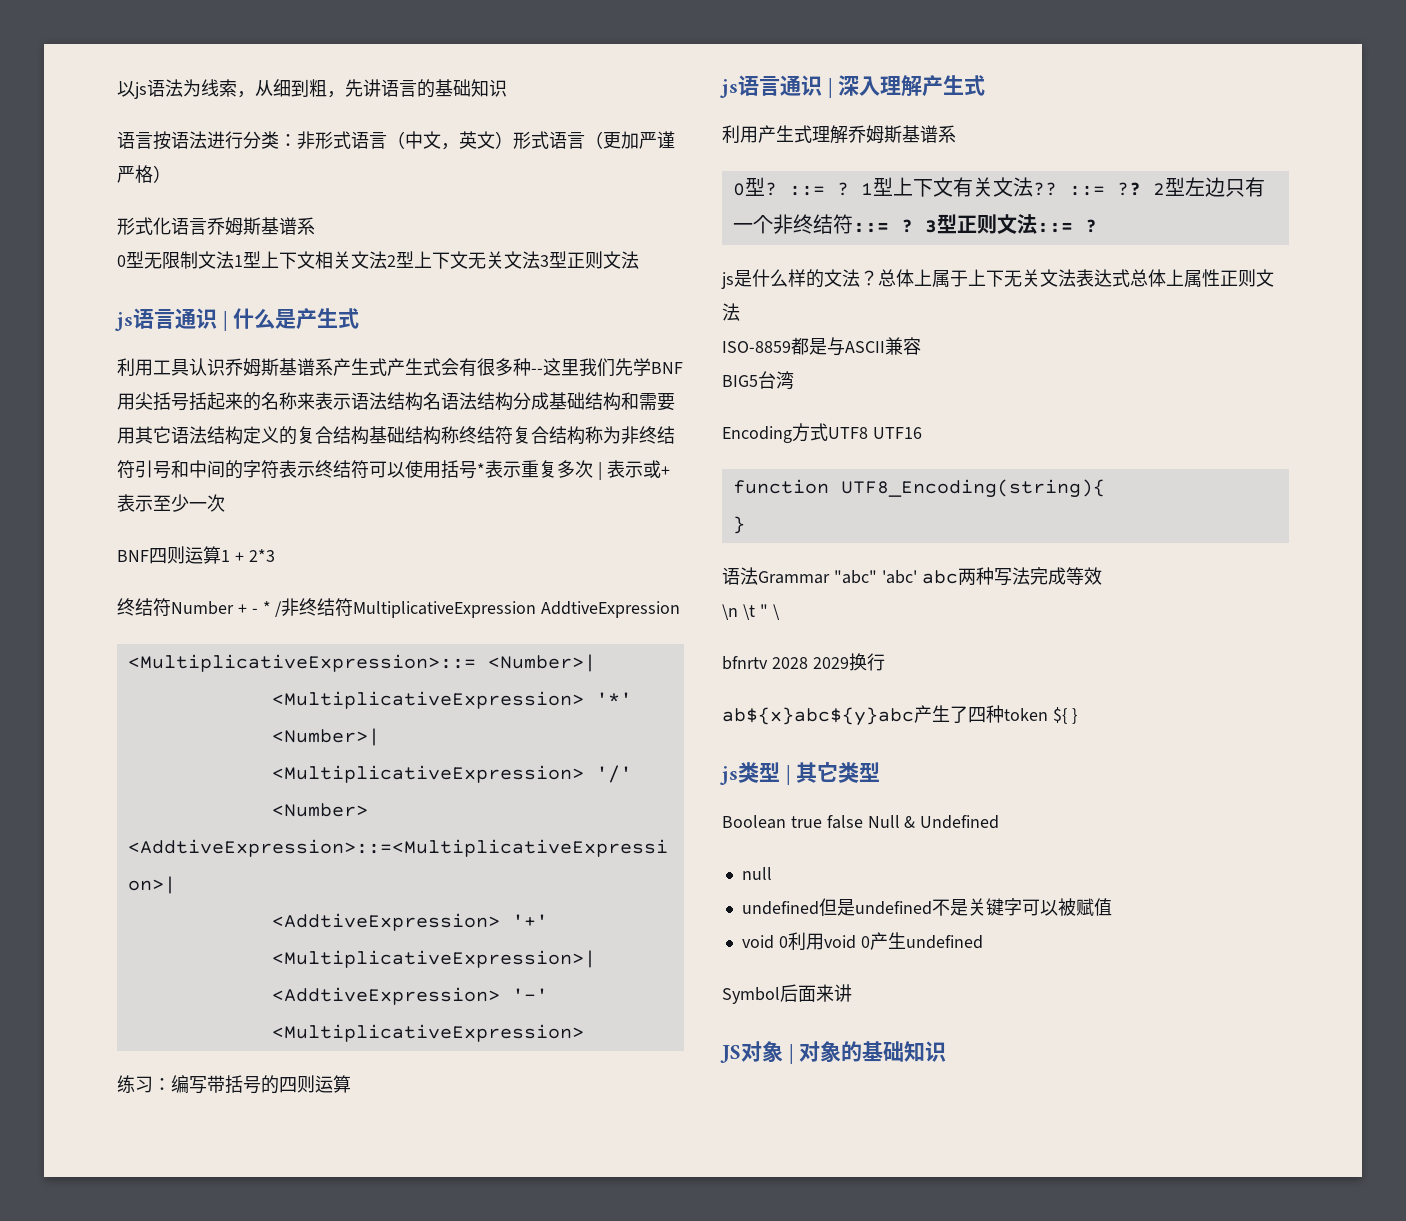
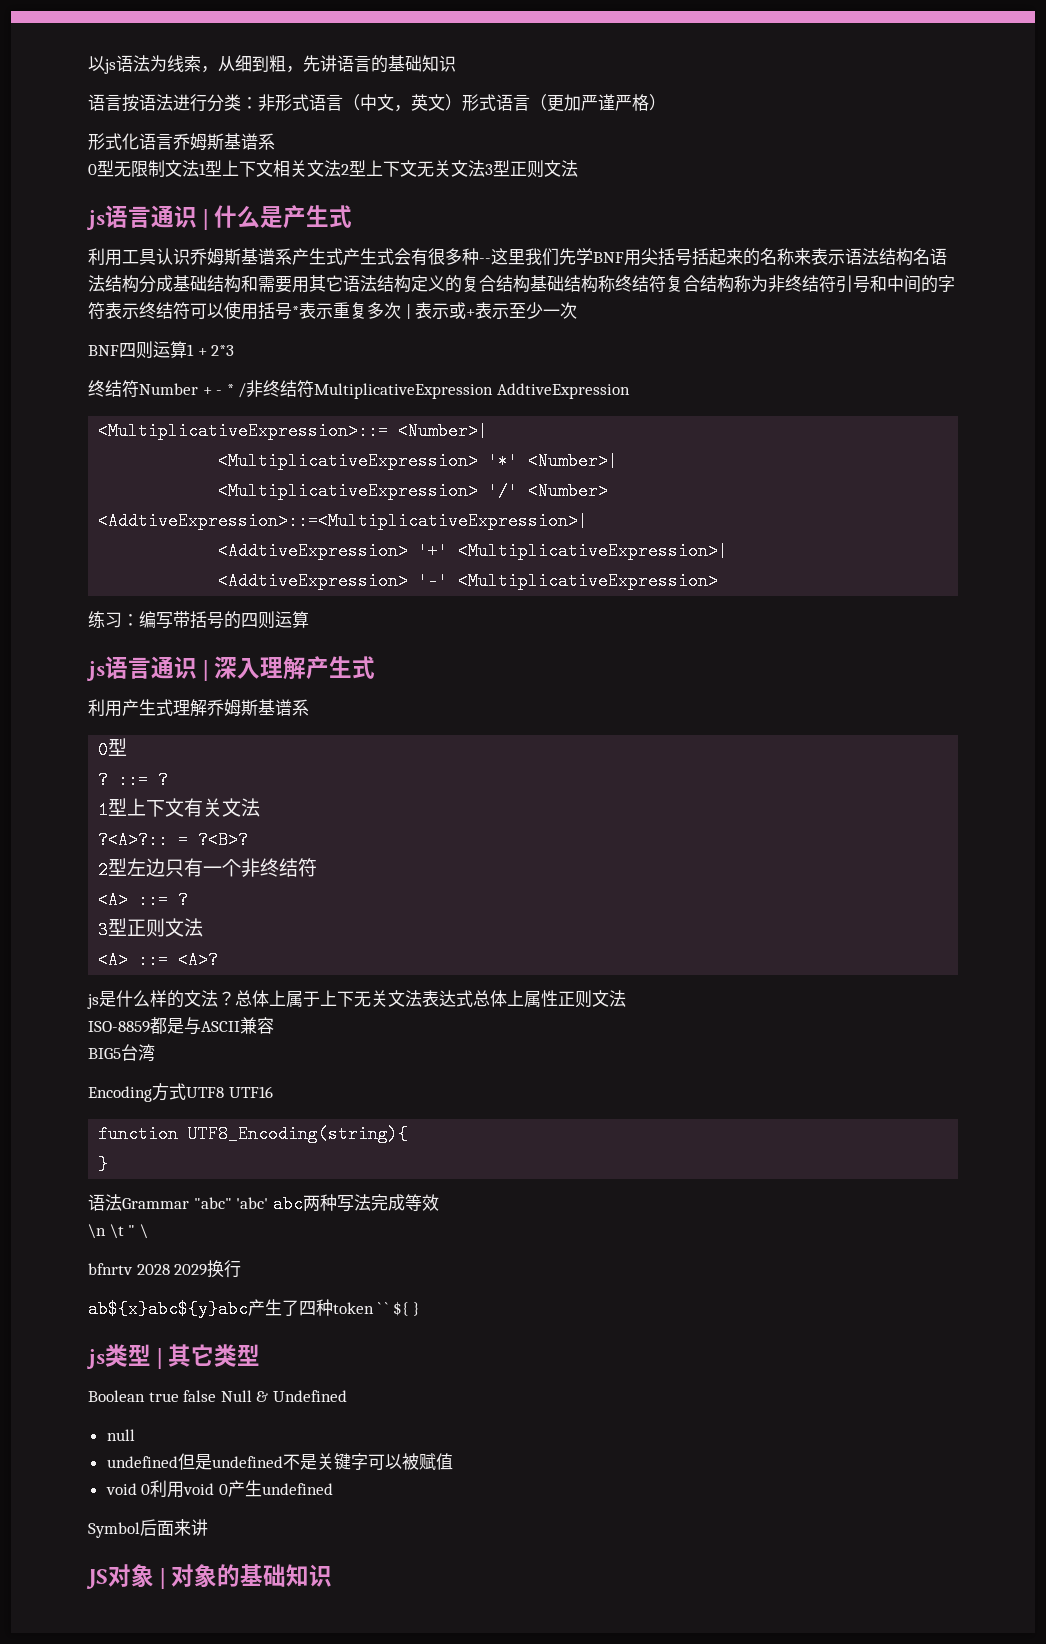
(765, 186) none -> (128, 747) //
(849, 189) none -> (169, 780) //
[1032,182,1141,196] ?? ::= ?? -> [98,831,249,849] // ?<A>?:: = ?<B>? //
[852,214,1097,234] ::= ? 3型正则文法::= ? -> [98,891,189,909] [98,918,204,939] [98,951,219,969] // <A> ::= ? // 3型正则文法 // <A> ::= <A>?
(1048, 714) none -> [377,1302,389,1314] ` `

